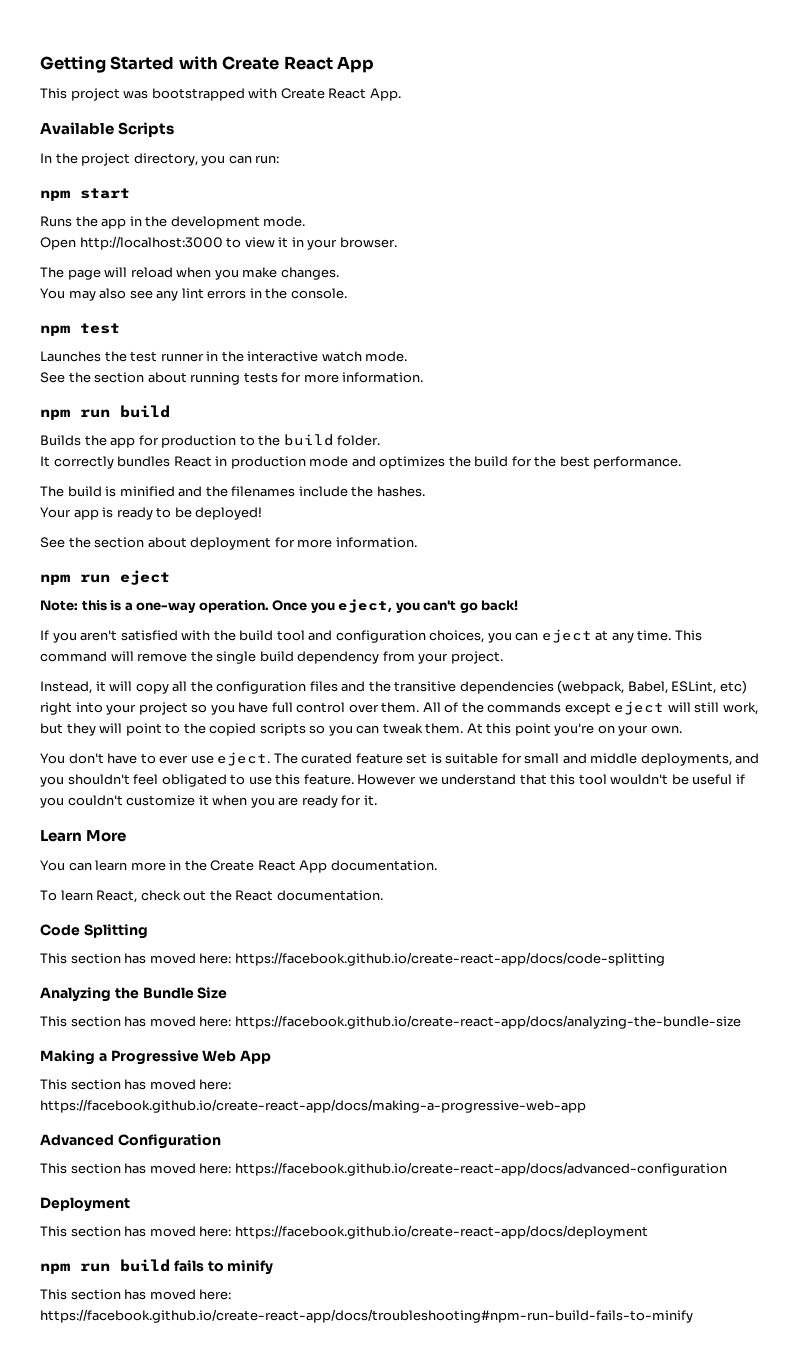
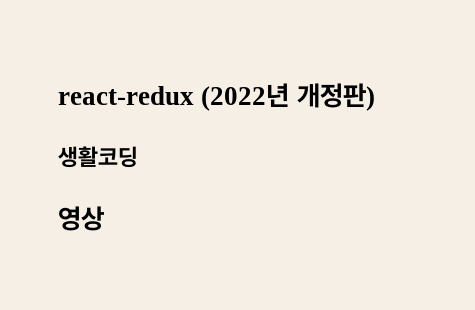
[40,56,375,73] [40,88,401,101] [40,122,175,137] [40,153,280,166] [40,188,130,201] [40,216,306,229] [40,236,397,250] [40,267,339,280] [40,288,347,301] [40,323,120,336] [40,351,408,362] [40,372,424,385] [40,405,170,420] [40,434,381,448] [40,456,682,469] [40,486,425,497] [40,507,263,520] [40,537,417,550] [40,570,170,585] [40,599,519,613] [40,629,702,643] [40,651,503,664] [40,680,747,694] [40,701,758,715] [40,723,682,736] [40,752,760,766] [40,774,745,787] [40,795,377,808] [40,830,127,842] [40,860,437,873] [40,890,383,903] [40,924,148,939] [40,952,665,966] [40,987,228,1002] [40,1015,741,1029] [40,1050,272,1065] [40,1079,232,1090] [40,1099,586,1113] [40,1134,221,1149] [40,1162,727,1176] [40,1197,130,1212] [40,1225,648,1239] [40,1259,274,1275] [40,1289,232,1300] [40,1309,693,1323] Getting Started with Create React App // This project was bootstrapped with Create React App. // Available Scripts // In the project directory, you can run: // npm start // Runs the app in the development mode. // Open http://localhost:3000 to view it in your browser. // The page will reload when you make changes. // You may also see any lint errors in the console. // npm test // Launches the test runner in the interactive watch mode. // See the section about running tests for more information. // npm run build // Builds the app for production to the build folder. // It correctly bundles React in production mode and optimizes the build for the best performance. // The build is minified and the filenames include the hashes. // Your app is ready to be deployed! // See the section about deployment for more information. // npm run eject // Note: this is a one-way operation. Once you eject, you can't go back! // If you aren't satisfied with the build tool and configuration choices, you can eject at any time. This command will remove the single build dependency from your project. // Instead, it will copy all the configuration files and the transitive dependencies (webpack, Babel, ESLint, etc) right into your project so you have full control over them. All of the commands except eject will still work, but they will point to the copied scripts so you can tweak them. At this point you're on your own. // You don't have to ever use eject. The curated feature set is suitable for small and middle deployments, and you shouldn't feel obligated to use this feature. However we understand that this tool wouldn't be useful if you couldn't customize it when you are ready for it. // Learn More // You can learn more in the Create React App documentation. // To learn React, check out the React documentation. // Code Splitting // This section has moved here: https://facebook.github.io/create-react-app/docs/code-splitting // Analyzing the Bundle Size // This section has moved here: https://facebook.github.io/create-react-app/docs/analyzing-the-bundle-size // Making a Progressive Web App // This section has moved here: https://facebook.github.io/create-react-app/docs/making-a-progressive-web-app // Advanced Configuration // This section has moved here: https://facebook.github.io/create-react-app/docs/advanced-configuration // Deployment // This section has moved here: https://facebook.github.io/create-react-app/docs/deployment // npm run build fails to minify // This section has moved here: https://facebook.github.io/create-react-app/docs/troubleshooting#npm-run-build-fails-to-minify -> [58,83,375,111] [58,146,138,168] [58,206,104,231] react-redux (2022년 개정판) // 생활코딩 // 영상

